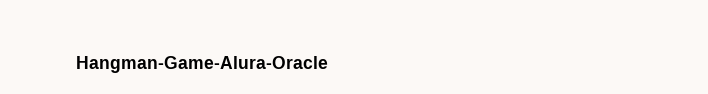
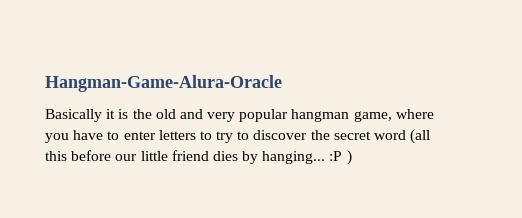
(328, 64) none -> [45,109,434,122] [45,129,431,144] [45,150,352,165] // Basically it is the old and very popular hangman game, where you have to enter letters to try to discover the secret word (all this before our little friend dies by hanging... :P )

